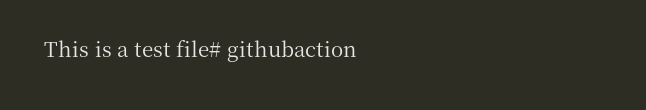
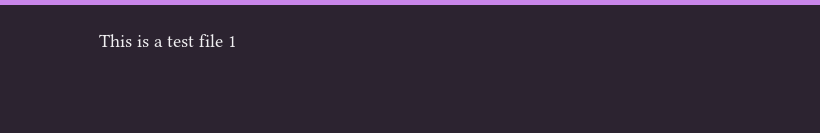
[176,40,357,62] file# githubaction -> [199,34,237,47] file 1

